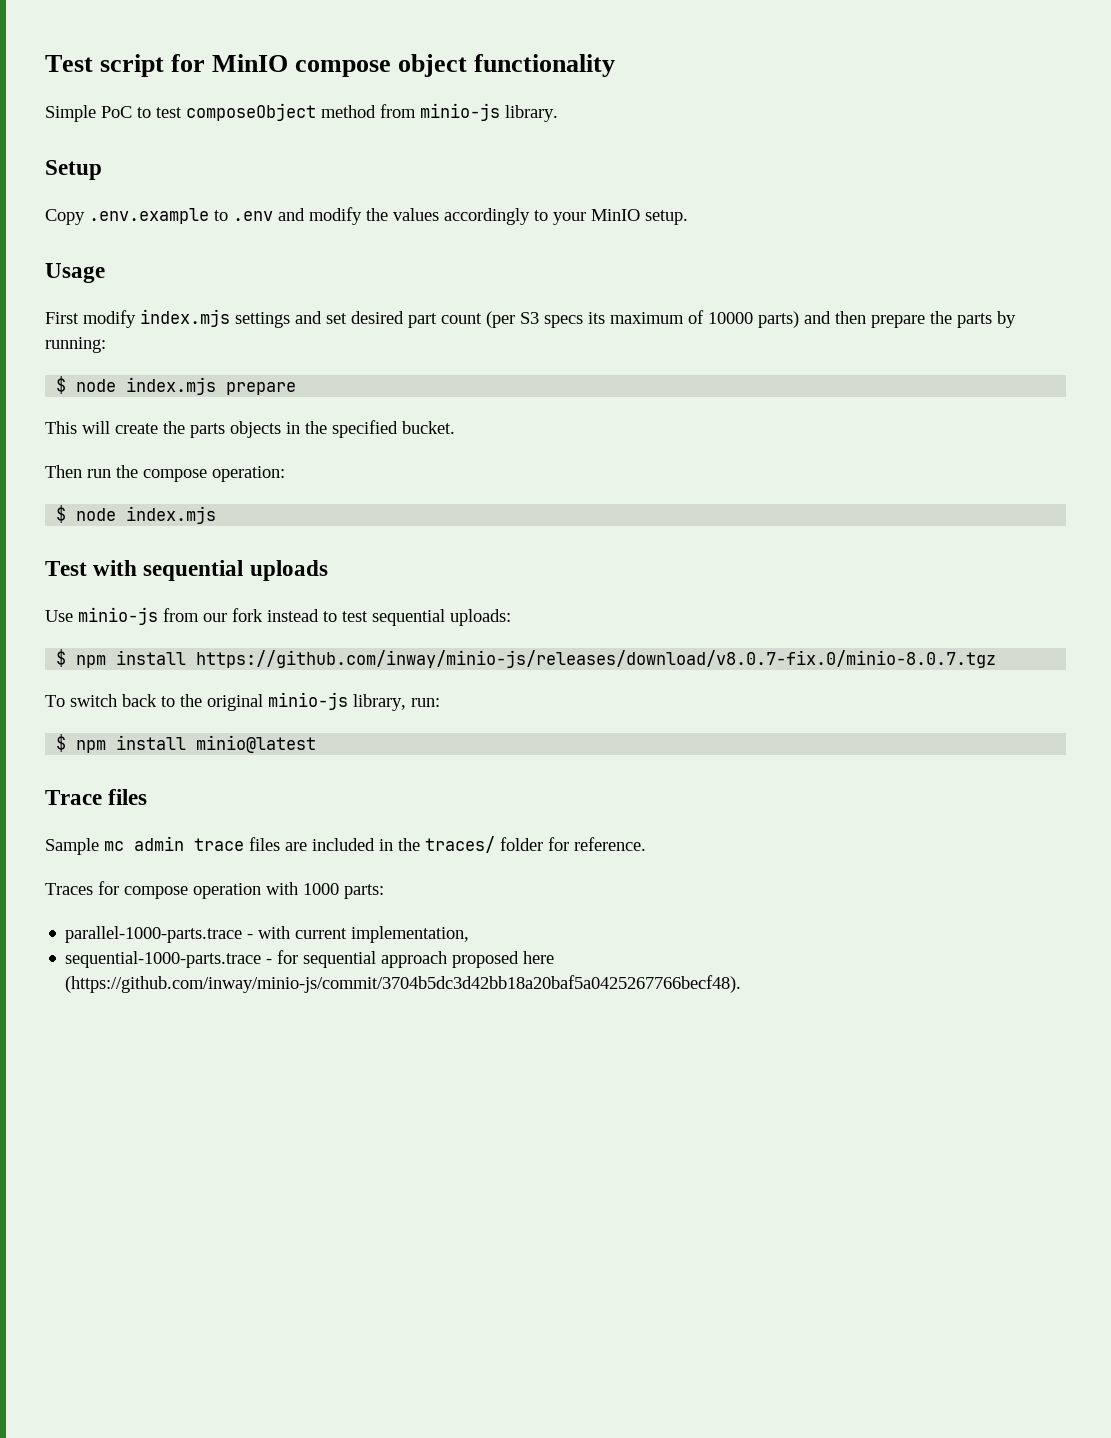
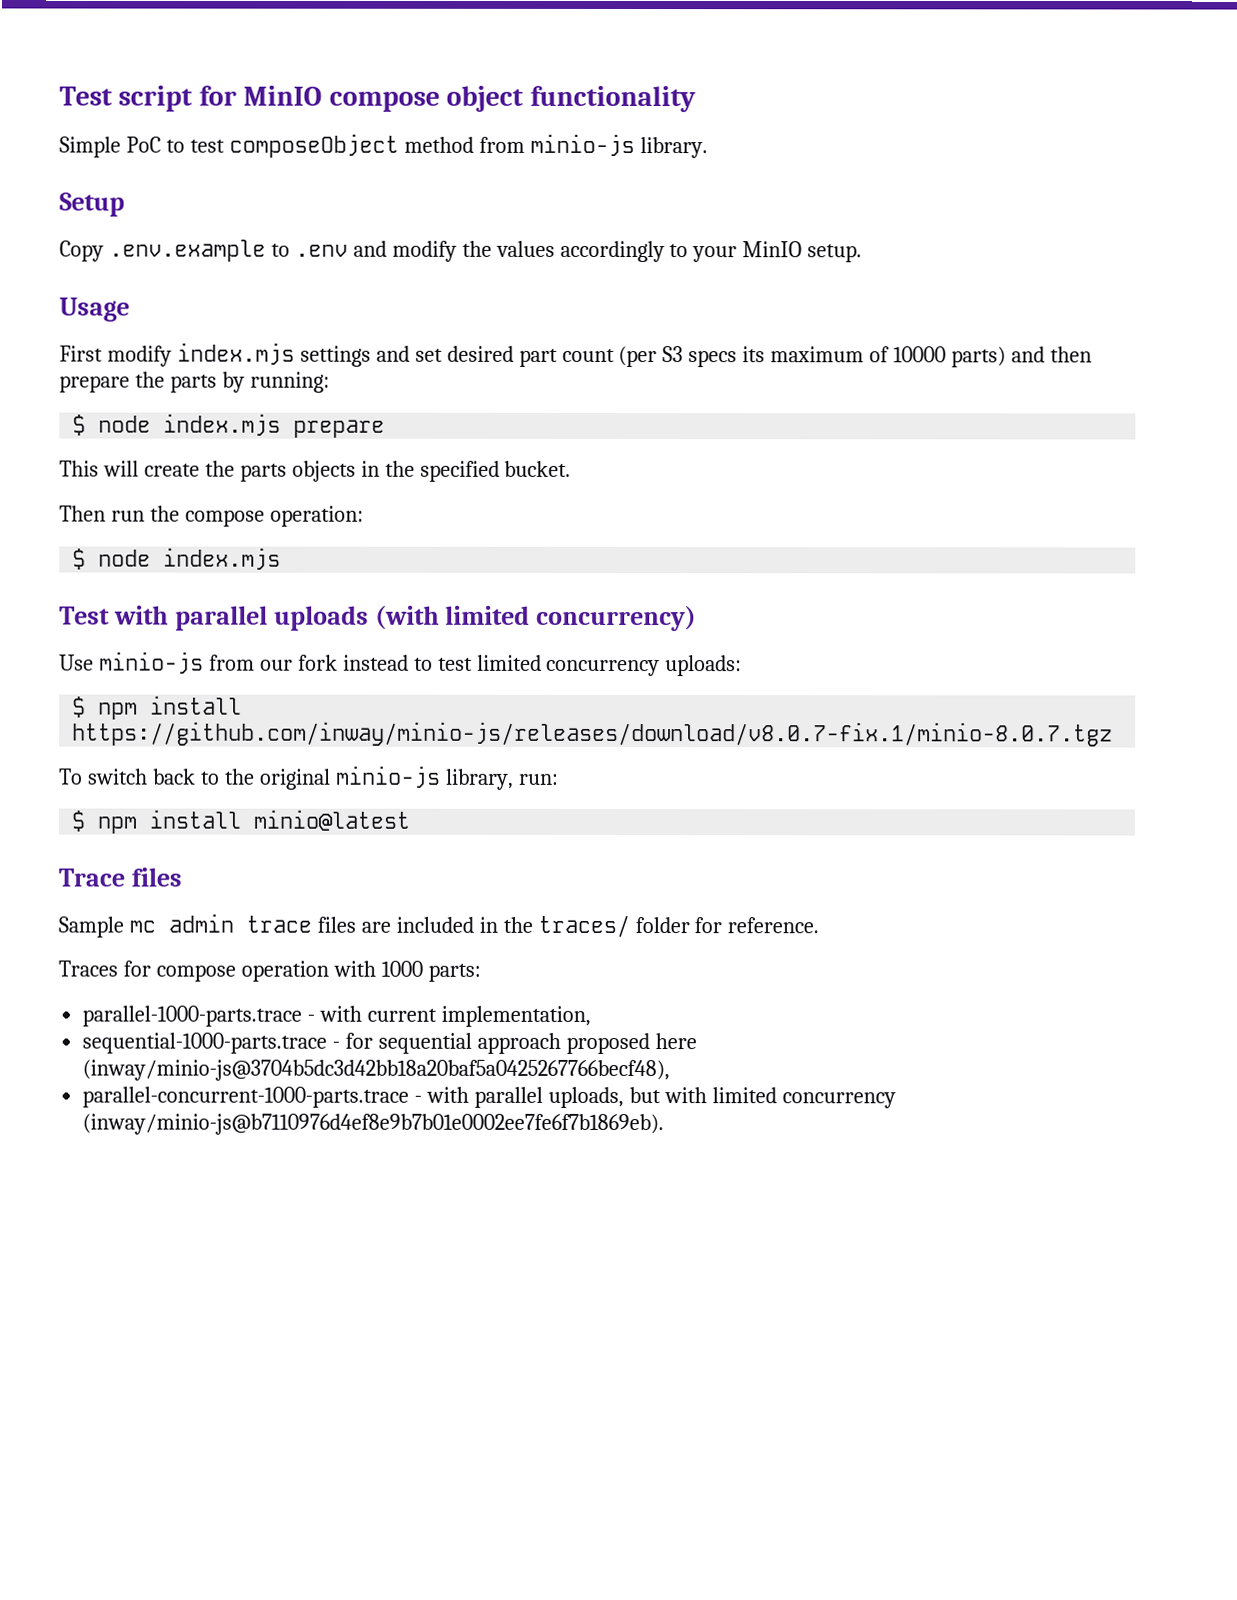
[143,560,244,581] sequential -> [174,605,268,631] parallel
(328, 570) none -> [374,605,698,632] (with limited concurrency)
[372,609,445,626] sequential -> [476,654,661,677] limited concurrency
[196,650,997,668] https://github.com/inway/minio-js/releases/download/v8.0.7-fix.0/minio-8.0.7.tgz -> [72,721,1114,747] https://github.com/inway/minio-js/releases/download/v8.0.7-fix.1/minio-8.0.7.tgz
[65,975,742,993] (https://github.com/inway/minio-js/commit/3704b5dc3d42bb18a20baf5a0425267766becf48). -> [82,1059,671,1082] [82,1086,896,1109] [82,1113,665,1136] (inway/minio-js@3704b5dc3d42bb18a20baf5a0425267766becf48), // parallel-concurrent-1000-parts.trace - with parallel uploads, but with limited concurrency (inway/minio-js@b7110976d4ef8e9b7b01e0002ee7fe6f7b1869eb).

